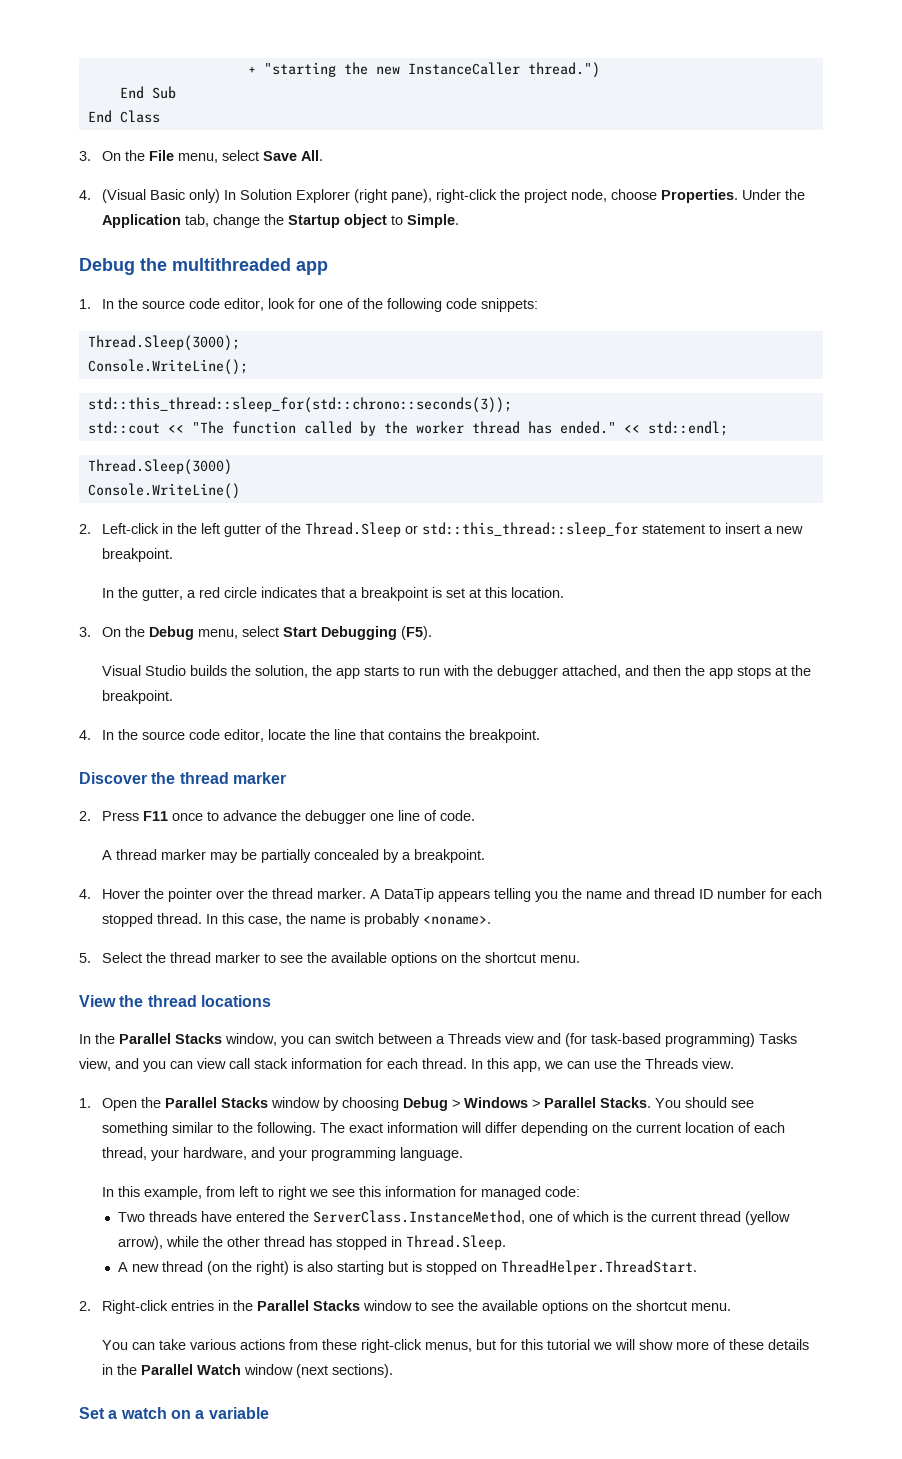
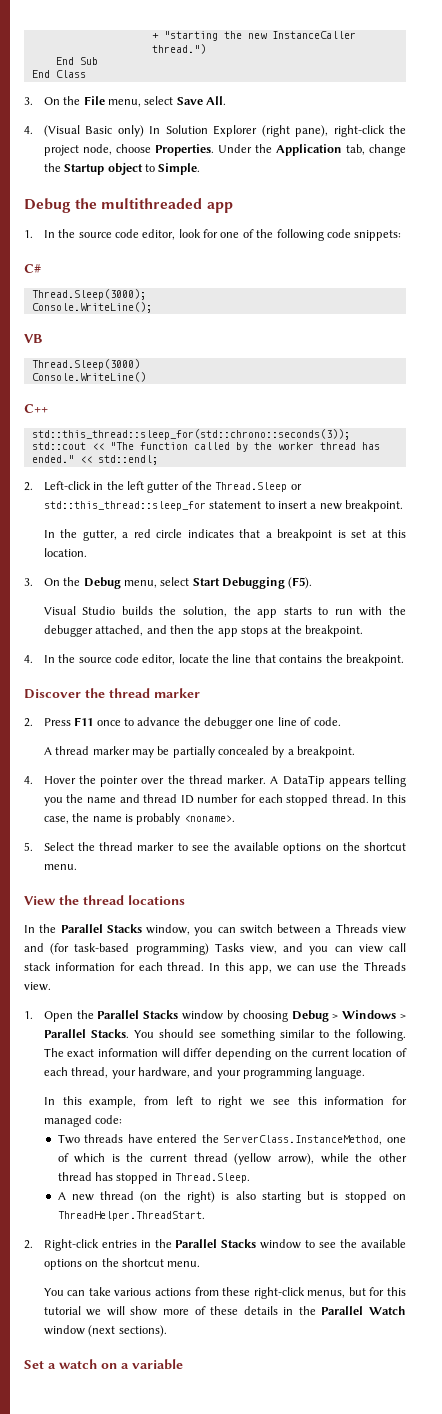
(539, 305) none -> [24,264,41,273] // C#
(248, 367) none -> [24,334,42,343] [31,359,140,370] [31,372,146,382] [24,404,48,413] // VB // Thread.Sleep(3000) // Console.WriteLine() // C++
[87,459,232,475] [87,483,240,499] // Thread.Sleep(3000) // Console.WriteLine() -> (158, 460) none

